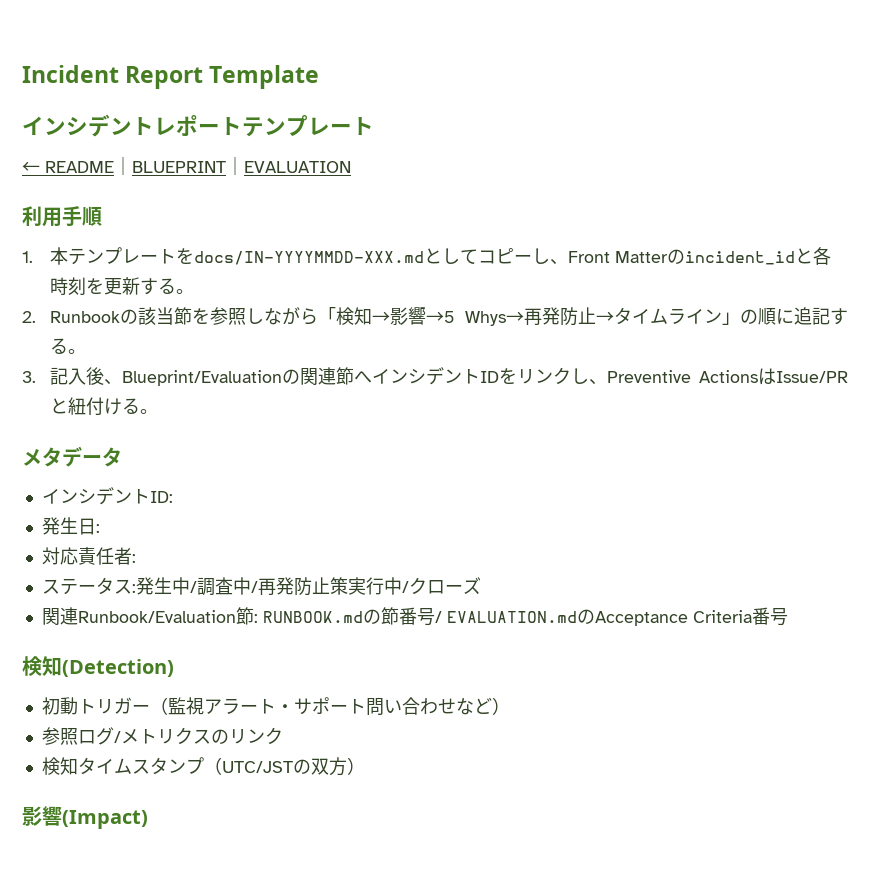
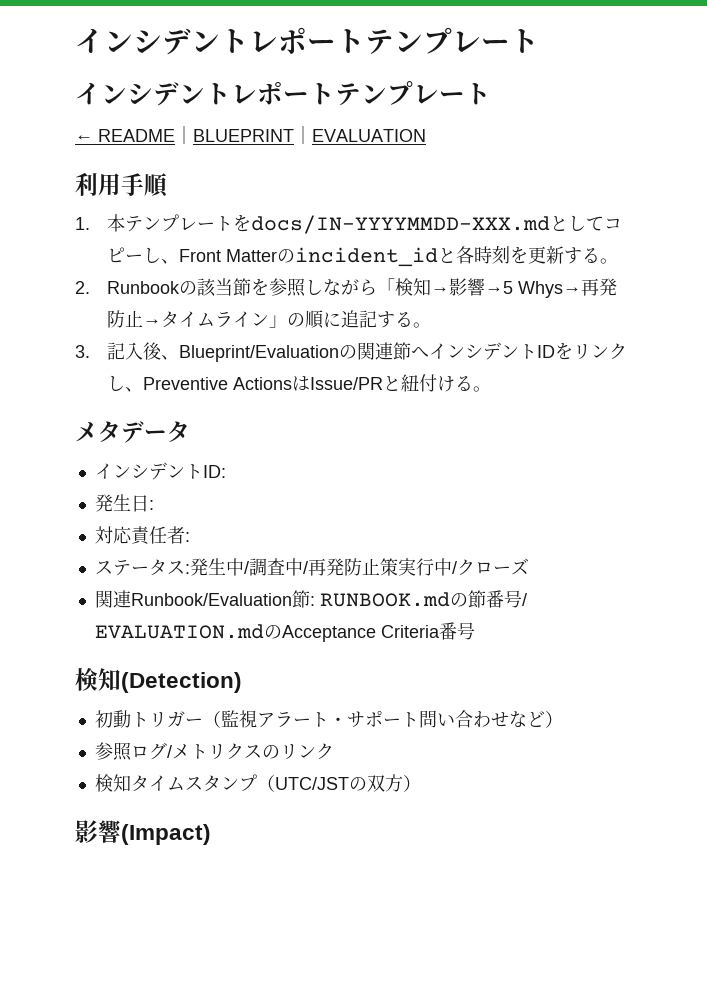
[22,65,320,89] Incident Report Template -> [75,27,539,55] インシデントレポートテンプレート

